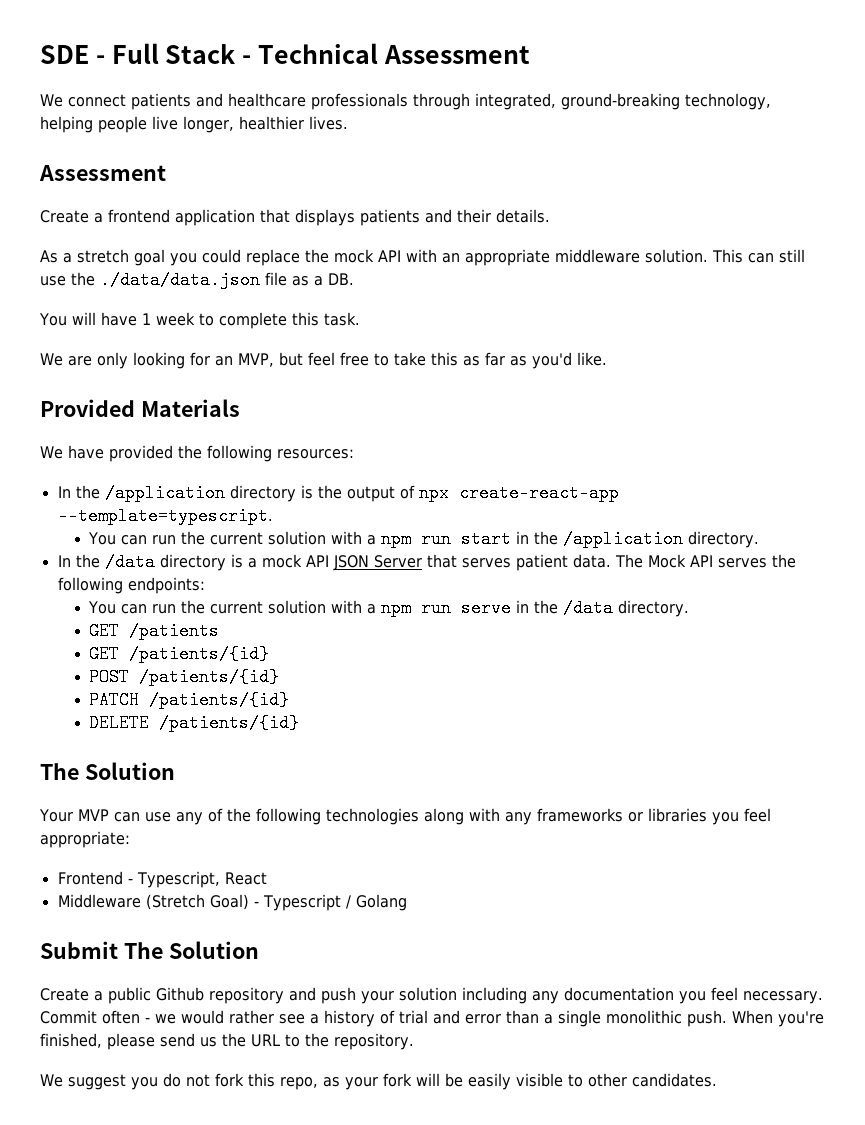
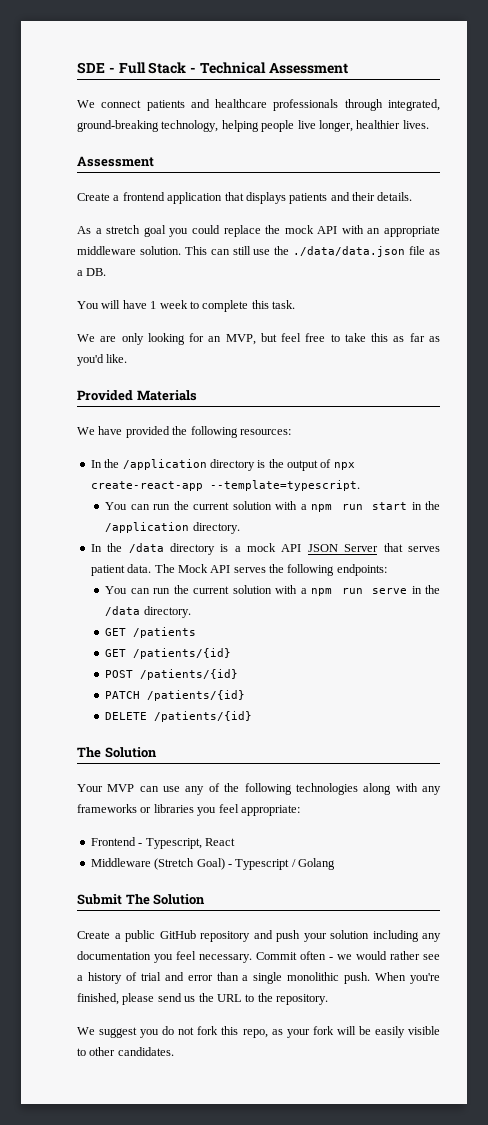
[156,987,204,1001] Github -> [159,930,196,939] GitHub

